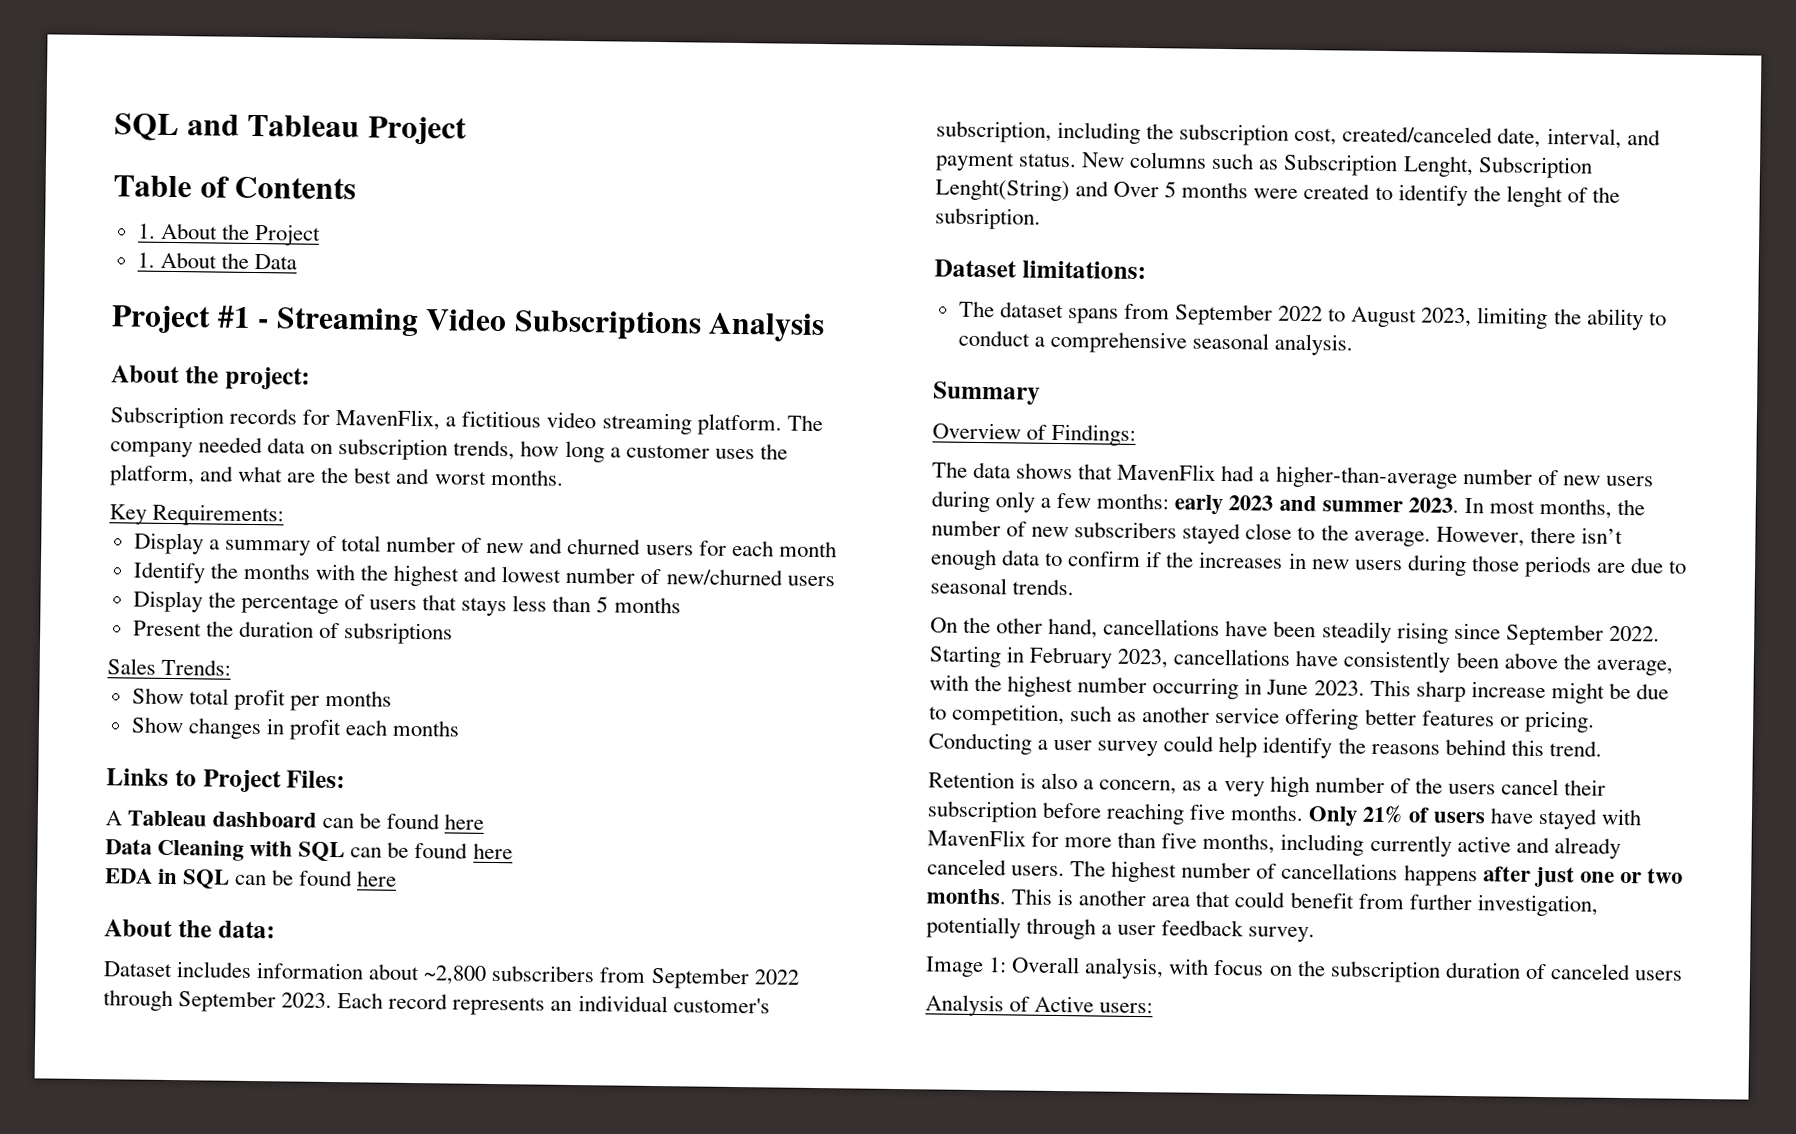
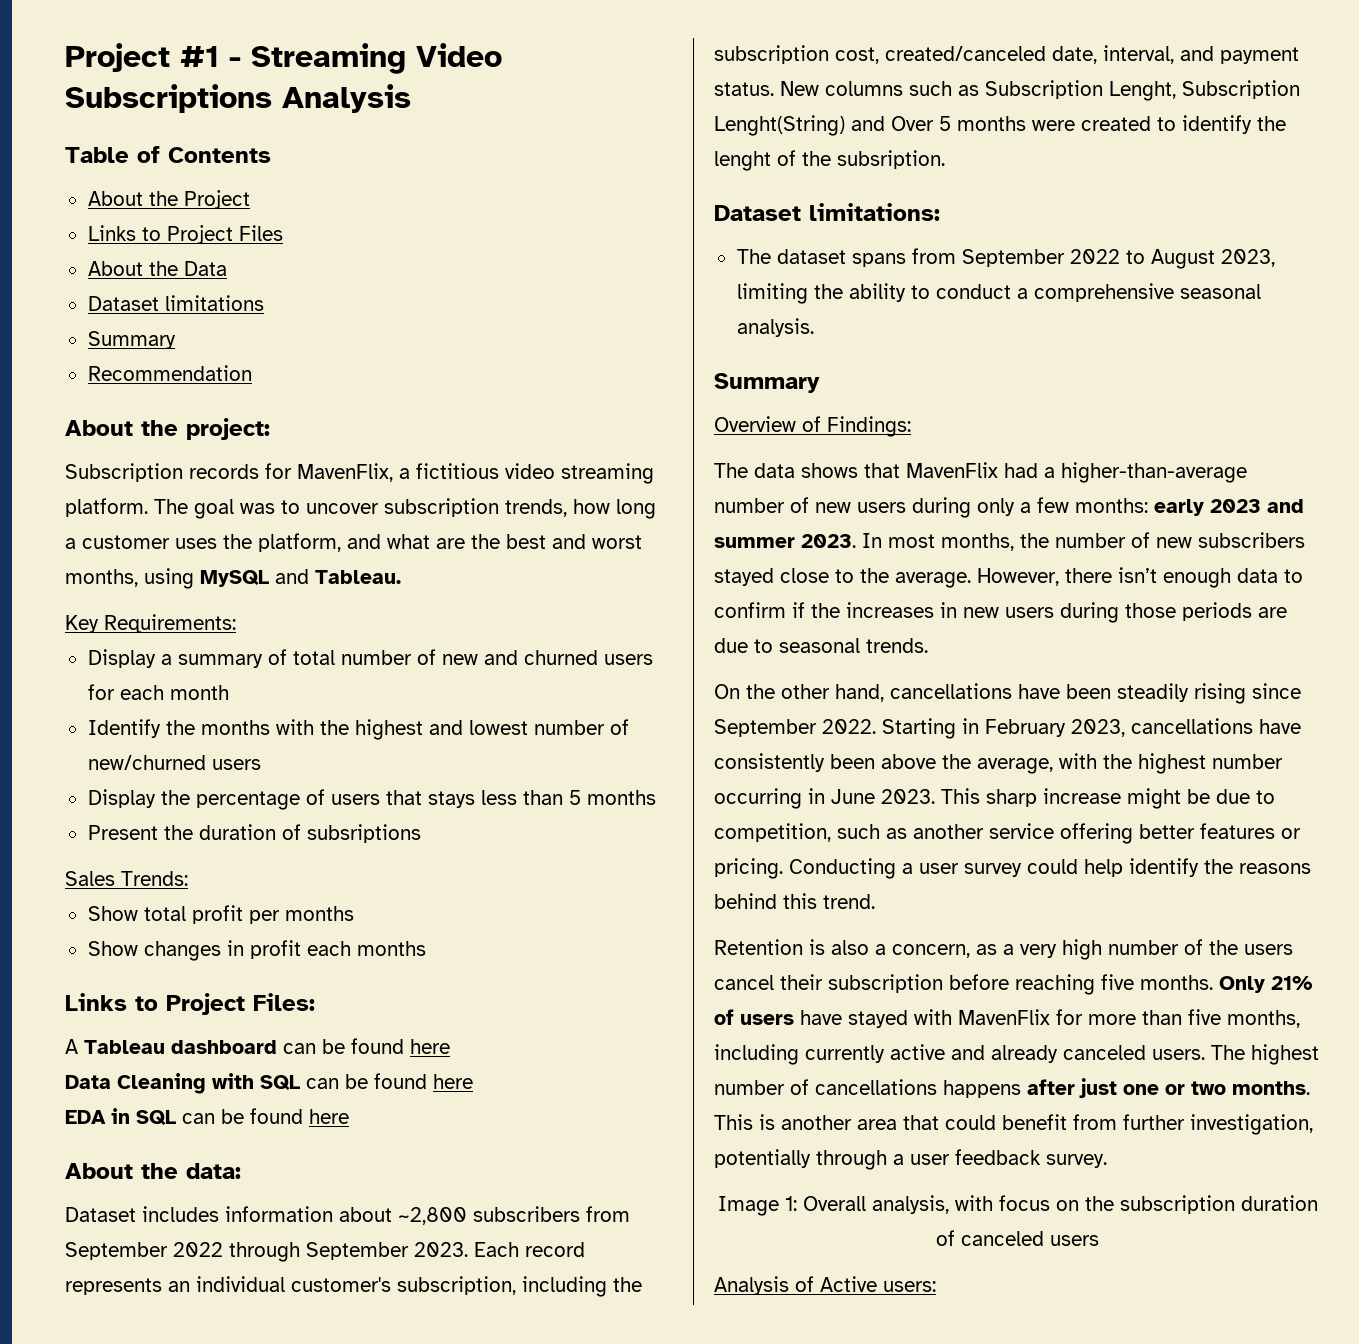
[114,113,467,145] [113,175,357,200] [137,222,321,246] [136,251,297,270] SQL and Tableau Project // Table of Contents // 1. About the Project // 1. About the Data // -> (65, 57) none
(826, 327) none -> [65,146,271,163] [87,190,250,209] [87,225,283,244] [87,261,227,276] [87,295,264,311] [87,331,176,349] [87,365,252,381] // Table of Contents // About the Project // Links to Project Files // About the Data // Dataset limitations // Summary // Recommendation
[110,436,334,458] company needed data on -> [194,499,379,519] goal was to uncover
[489,468,564,486] months. -> [65,568,401,589] months, using MySQL and Tableau.

